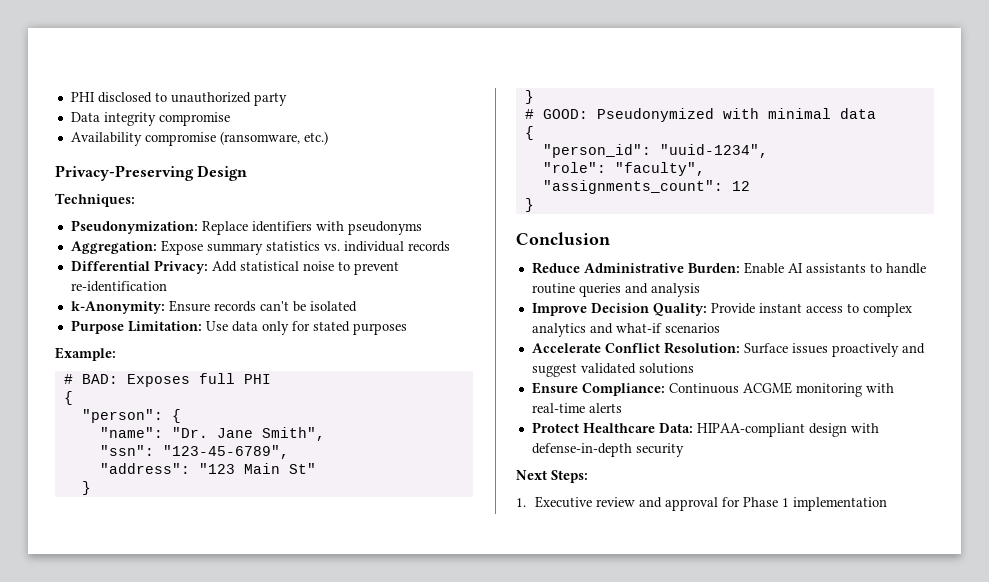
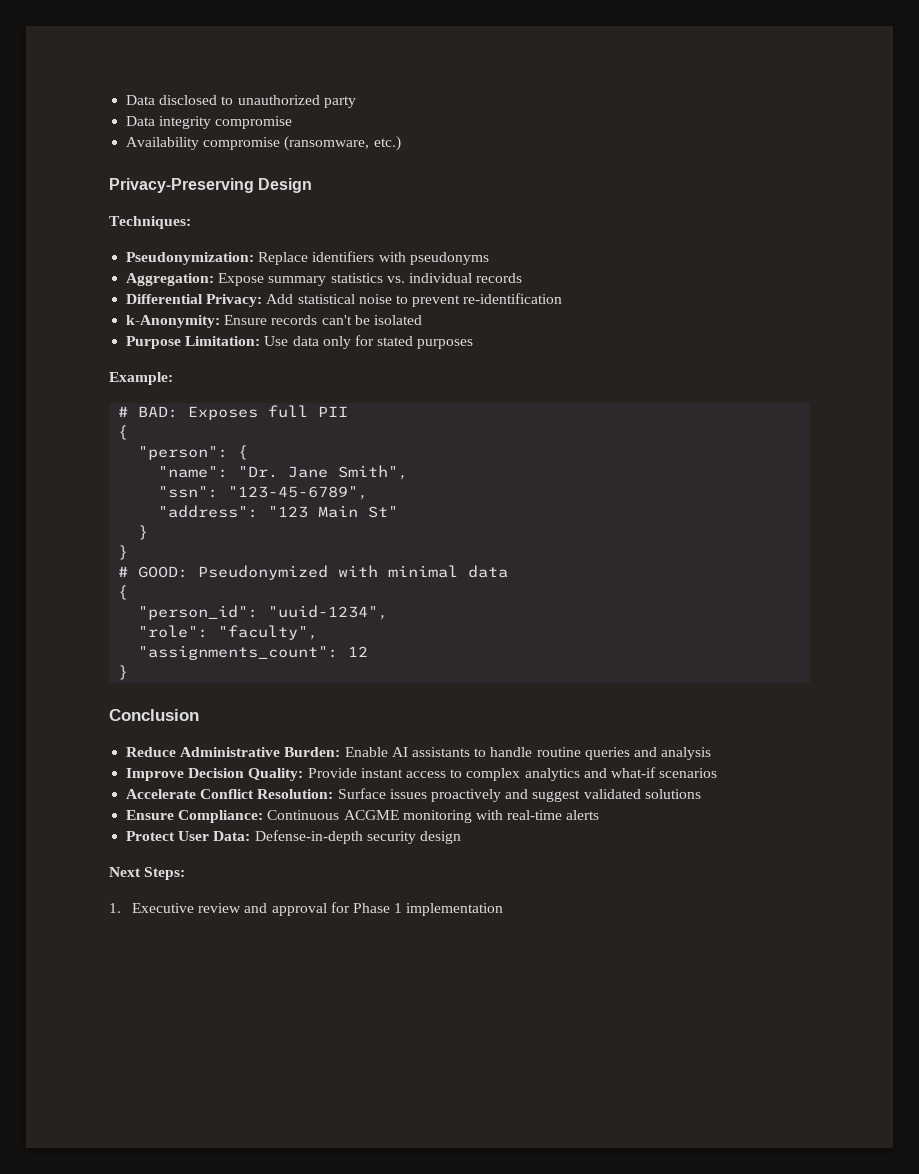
[70,92,95,102] PHI -> [126,95,156,105] Data
[243,374,271,384] PHI -> [318,406,349,417] PII
[582,423,879,437] [531,443,684,457] Healthcare Data: HIPAA-compliant design with defense-in-depth security -> [178,830,461,844] User Data: Defense-in-depth security design

